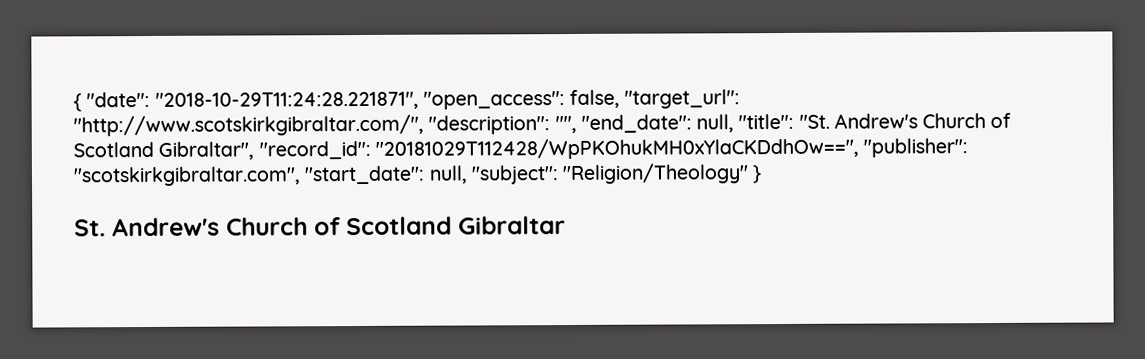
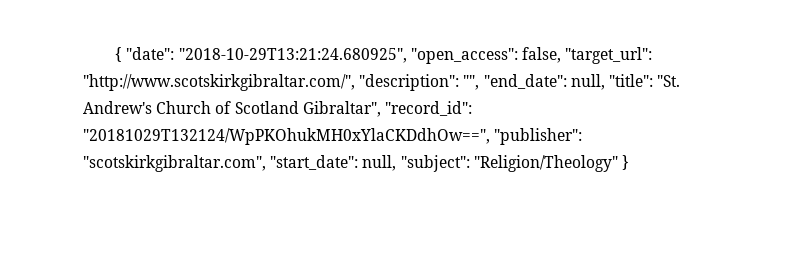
[154,91,419,110] "2018-10-29T11:24:28.221871", -> [178,48,407,63] "2018-10-29T13:21:24.680925",
[374,137,859,160] "20181029T112428/WpPKOhukMH0xYlaCKDdhOw==", -> [83,128,490,145] "20181029T132124/WpPKOhukMH0xYlaCKDdhOw==",
[74,216,566,237] // St. Andrew's Church of Scotland Gibraltar -> (629, 162) none

